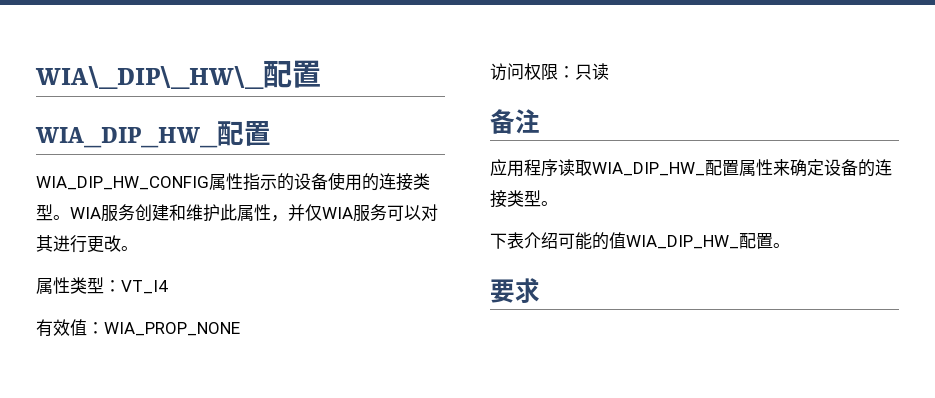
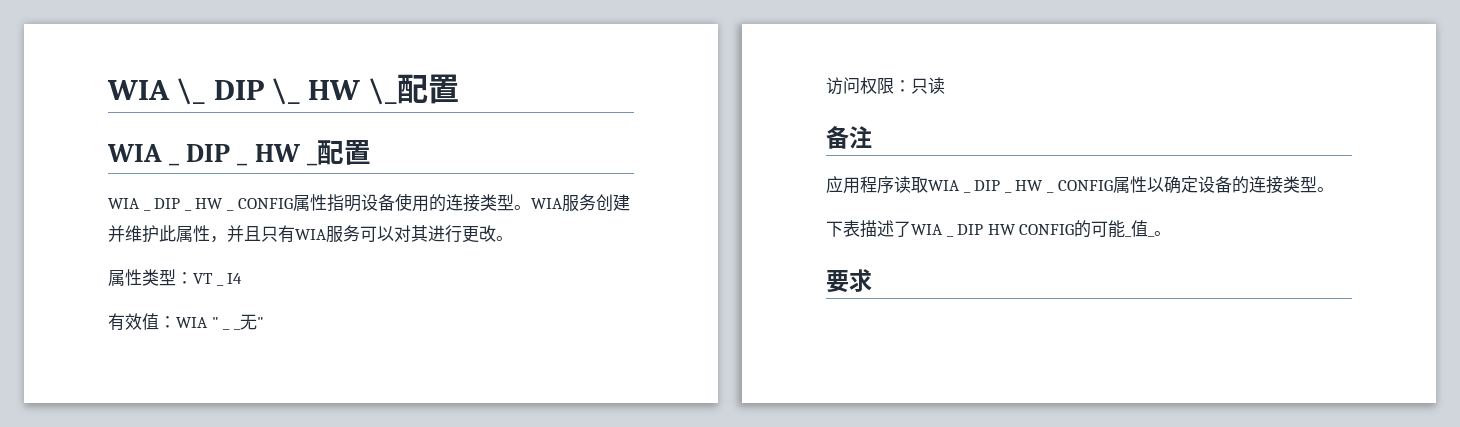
[35,60,321,89] [35,121,271,148] [36,173,294,191] WIA\_DIP\_HW\_配置 // WIA_DIP_HW_配置 // WIA_DIP_HW_CONFIG属性指示的 -> [107,74,459,105] [107,144,162,162] [169,162,181,166] [186,144,231,162] [237,162,249,166] [254,144,300,162] [306,140,371,166] [108,198,140,209] [143,209,151,211] [154,198,181,209] [184,209,192,211] [195,198,224,209] [226,209,234,211] [237,194,361,212] WIA \_ DIP \_ HW \_配置 // WIA _ DIP _ HW _配置 // WIA _ DIP _ HW _ CONFIG属性指明
[169,204,186,221] 和 -> [108,225,125,242] 并
[305,204,322,221] 仅 -> [244,225,295,243] 且只有
[121,280,168,294] VT_I4 -> [193,273,213,284] [216,284,224,286] [227,273,243,284] VT _ I4
[104,322,240,336] WIA_PROP_NONE -> [176,317,219,328] [223,314,264,330] WIA " _ _无"
[592,159,790,176] WIA_DIP_HW_配置属性来 -> [928,180,960,191] [963,191,971,193] [974,180,1001,191] [1004,191,1012,193] [1015,180,1044,191] [1046,191,1054,193] [1057,176,1164,193] WIA _ DIP _ HW _ CONFIG属性以
[524,232,773,250] 介绍可能的值WIA_DIP_HW_配置 -> [860,220,943,238] [946,235,954,237] [957,220,1156,238] 描述了WIA _ DIP HW CONFIG的可能_值_

